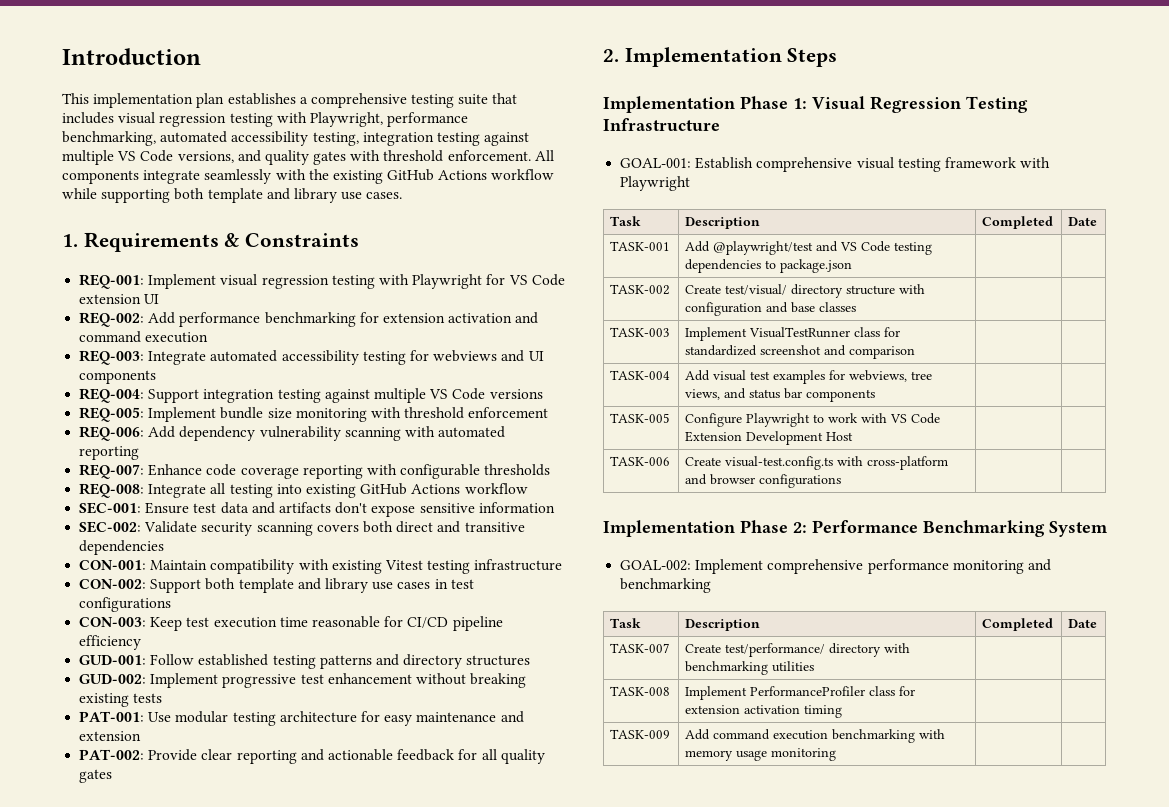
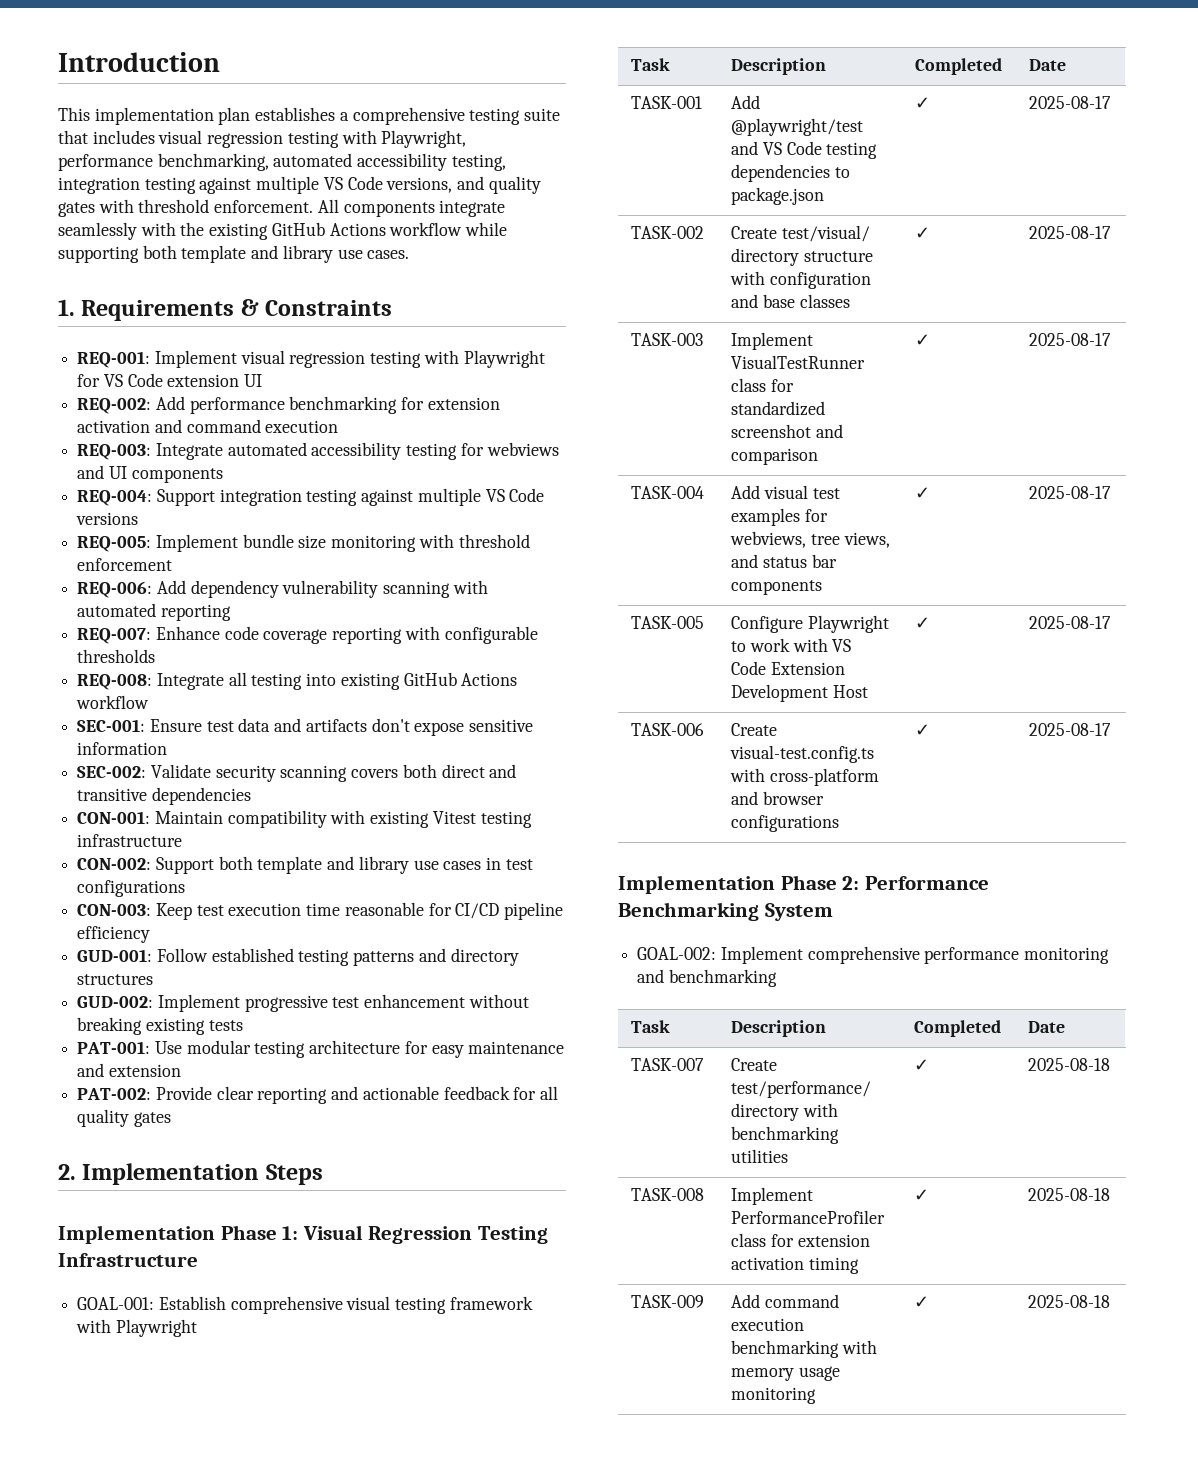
(853, 266) | -> [915,97,931,109] [1029,96,1112,109] ✓ | 2025-08-17
(857, 307) | -> [915,227,931,239] [1029,226,1112,239] ✓ | 2025-08-17
(916, 352) | -> [915,334,931,346] [1029,333,1112,346] ✓ | 2025-08-17
(876, 395) | -> [915,487,931,499] [1029,486,1112,499] ✓ | 2025-08-17
(854, 436) | -> [915,617,931,629] [1029,616,1112,629] ✓ | 2025-08-17
(842, 481) | -> [915,724,931,736] [1029,723,1112,736] ✓ | 2025-08-17
(815, 666) | -> [914,1059,930,1071] [1028,1058,1111,1071] ✓ | 2025-08-18
(843, 711) | -> [914,1189,930,1201] [1028,1188,1111,1201] ✓ | 2025-08-18
(837, 754) | -> [914,1296,930,1308] [1028,1295,1111,1308] ✓ | 2025-08-18

